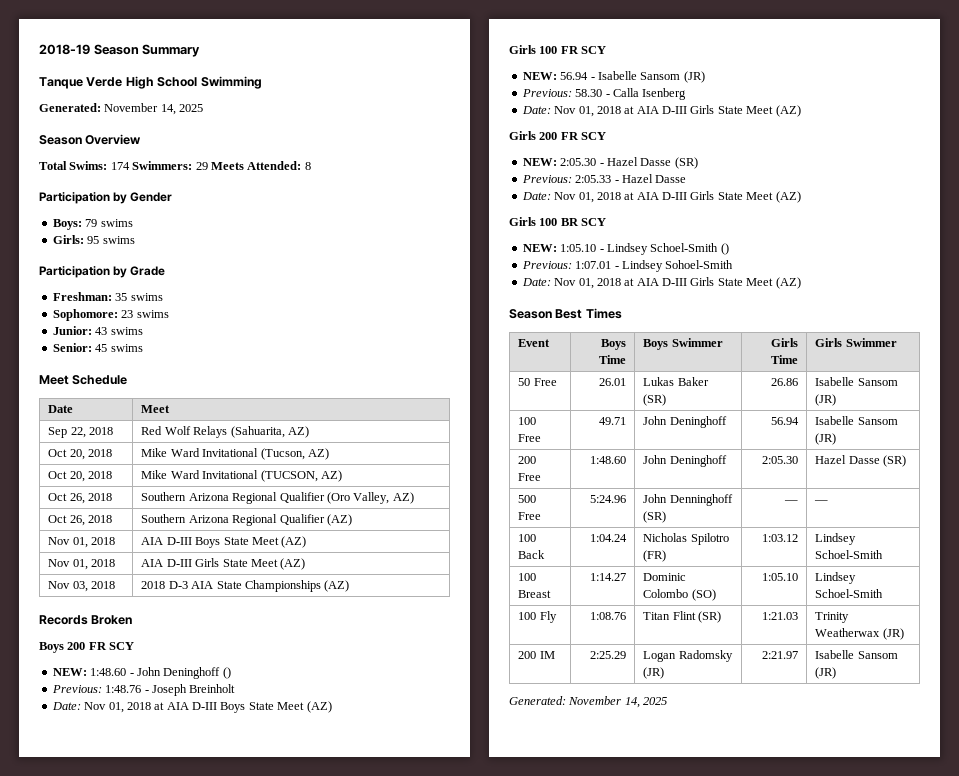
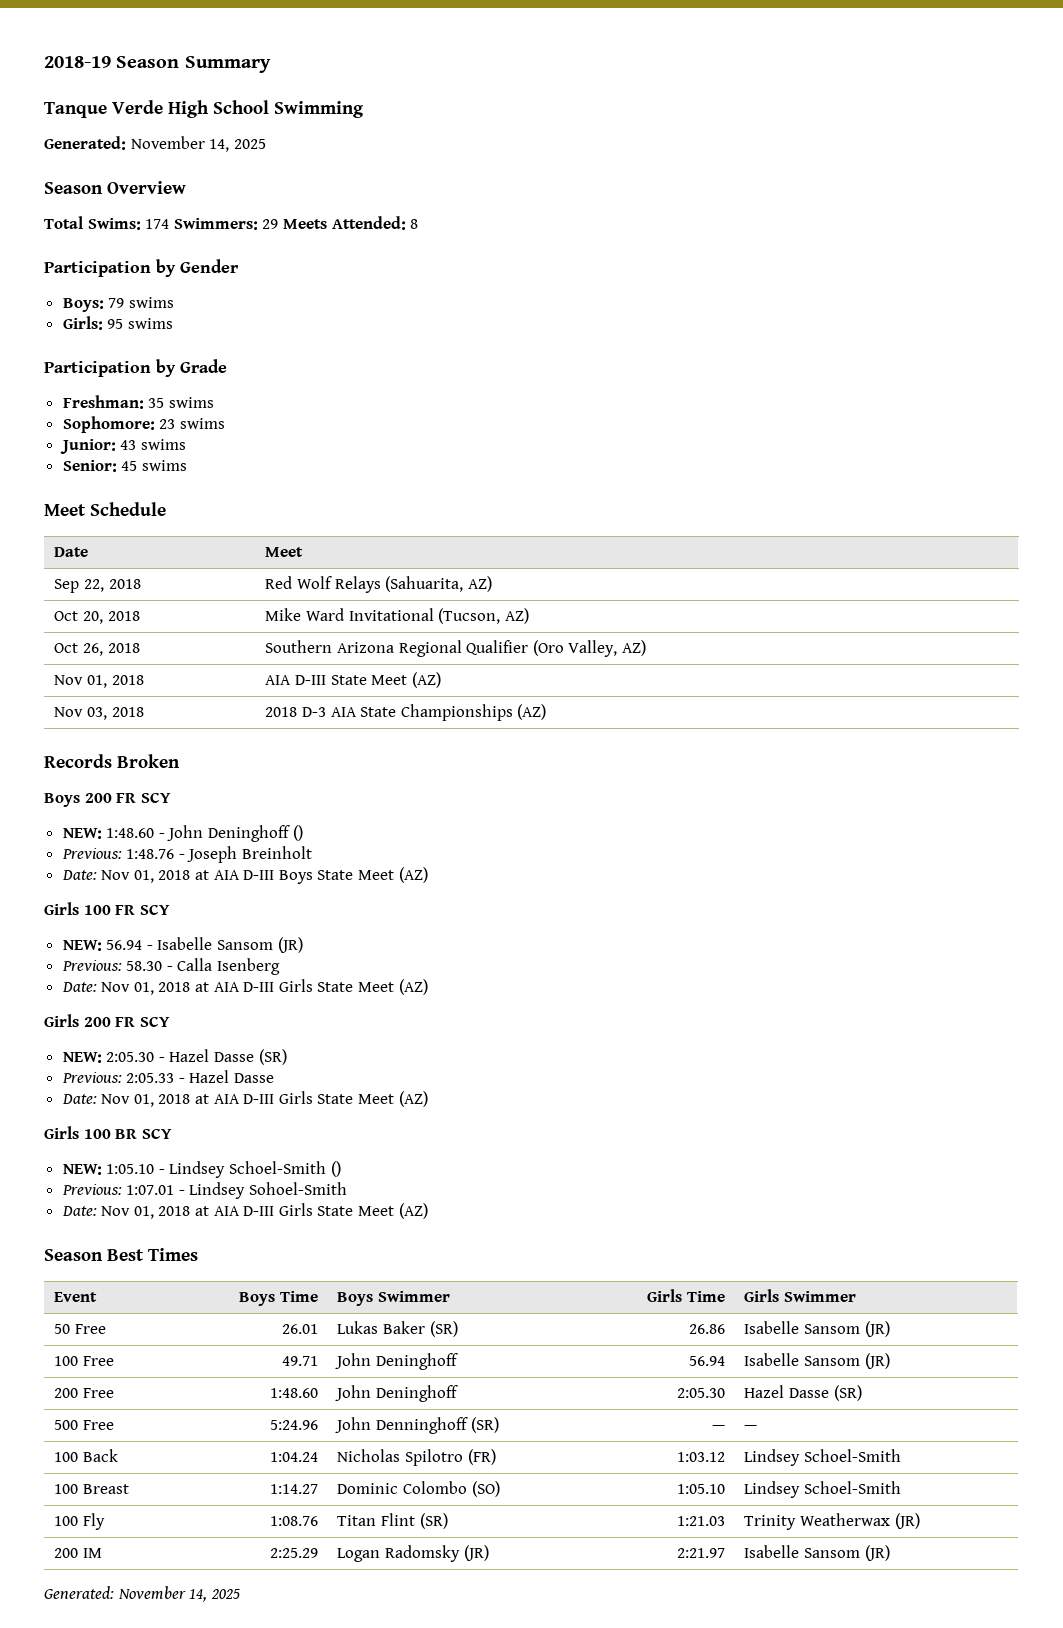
[48,471,113,482] [141,470,342,482] // Oct 20, 2018 | Mike Ward Invitational (TUCSON, AZ) -> (529, 616) none
[48,515,113,526] [141,514,352,526] [48,537,116,548] [141,536,307,548] [48,559,116,570] [141,558,220,567] // Oct 26, 2018 | Southern Arizona Regional Qualifier (AZ) // Nov 01, 2018 | AIA D-III Boys State Meet (AZ) // Nov 01, 2018 | AIA D-III Girls -> [54,675,144,688] [265,675,327,685] // Nov 01, 2018 | AIA D-III

